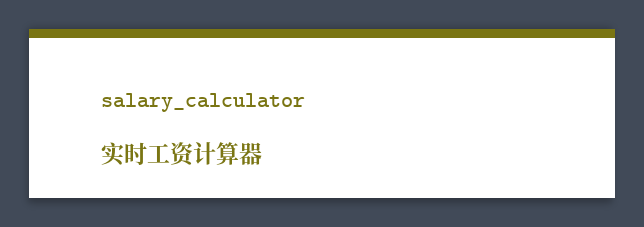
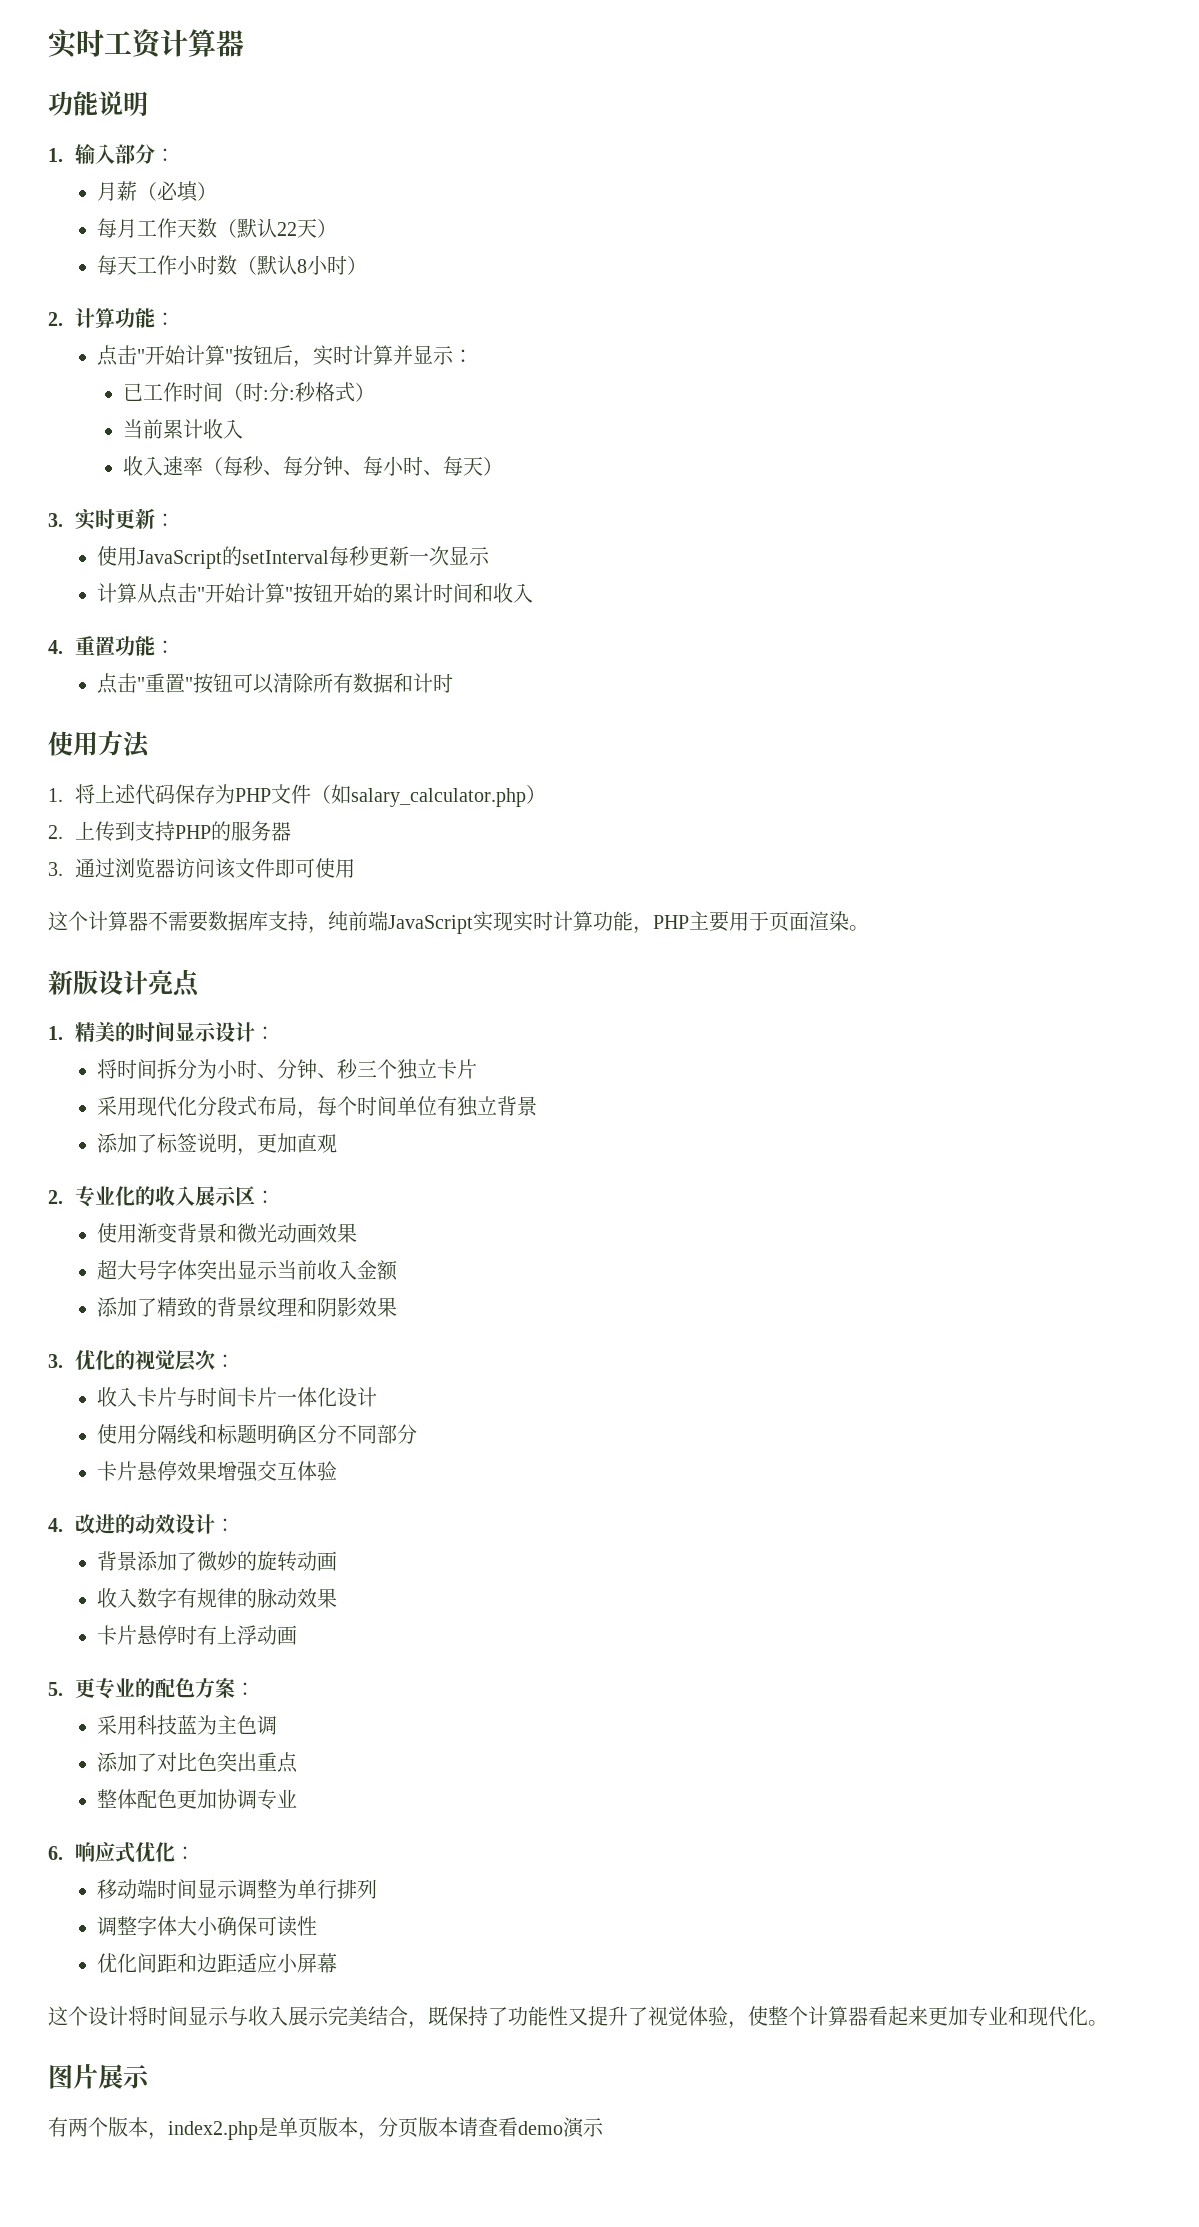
[101,93,305,112] salary_calculator // -> (48, 44) none
(262, 153) none -> [48,91,148,116] [48,143,175,164] [96,181,217,202] [96,218,337,238] [96,255,367,275] [48,308,175,328] [96,345,473,368] [123,382,376,402] [123,419,244,439] [123,456,504,476] [48,508,175,530] [96,546,490,569] [96,583,533,604] [48,636,175,656] [96,673,453,694] [48,731,150,758] [48,784,546,807] [48,821,291,841] [48,858,355,879] [48,911,869,934] [48,969,200,997] [48,1021,275,1042] [96,1059,477,1080] [96,1096,537,1119] [96,1133,337,1156] [48,1185,275,1207] [96,1223,357,1243] [96,1260,398,1281] [96,1297,397,1317] [48,1349,235,1371] [96,1387,377,1407] [96,1424,417,1445] [96,1461,337,1482] [48,1514,235,1534] [96,1551,337,1572] [96,1588,337,1608] [96,1625,297,1645] [48,1677,255,1699] [96,1715,277,1735] [96,1752,298,1773] [96,1789,297,1810] [48,1842,195,1863] [96,1879,377,1899] [96,1916,317,1937] [96,1953,337,1973] [48,2006,1108,2029] [48,2064,150,2089] [48,2117,604,2140] // 功能说明 // 1.输入部分： // 月薪（必填） // 每月工作天数（默认22天） // 每天工作小时数（默认8小时） // 2.计算功能： // 点击"开始计算"按钮后，实时计算并显示： // 已工作时间（时:分:秒格式） // 当前累计收入 // 收入速率（每秒、每分钟、每小时、每天） // 3.实时更新： // 使用JavaScript的setInterval每秒更新一次显示 // 计算从点击"开始计算"按钮开始的累计时间和收入 // 4.重置功能： // 点击"重置"按钮可以清除所有数据和计时 // 使用方法 // 1.将上述代码保存为PHP文件（如salary_calculator.php） // 2.上传到支持PHP的服务器 // 3.通过浏览器访问该文件即可使用 // 这个计算器不需要数据库支持，纯前端JavaScript实现实时计算功能，PHP主要用于页面渲染。 // 新版设计亮点 // 1.精美的时间显示设计： // 将时间拆分为小时、分钟、秒三个独立卡片 // 采用现代化分段式布局，每个时间单位有独立背景 // 添加了标签说明，更加直观 // 2.专业化的收入展示区： // 使用渐变背景和微光动画效果 // 超大号字体突出显示当前收入金额 // 添加了精致的背景纹理和阴影效果 // 3.优化的视觉层次： // 收入卡片与时间卡片一体化设计 // 使用分隔线和标题明确区分不同部分 // 卡片悬停效果增强交互体验 // 4.改进的动效设计： // 背景添加了微妙的旋转动画 // 收入数字有规律的脉动效果 // 卡片悬停时有上浮动画 // 5.更专业的配色方案： // 采用科技蓝为主色调 // 添加了对比色突出重点 // 整体配色更加协调专业 // 6.响应式优化： // 移动端时间显示调整为单行排列 // 调整字体大小确保可读性 // 优化间距和边距适应小屏幕 // 这个设计将时间显示与收入展示完美结合，既保持了功能性又提升了视觉体验，使整个计算器看起来更加专业和现代化。 // 图片展示 // 有两个版本，index2.php是单页版本，分页版本请查看demo演示

